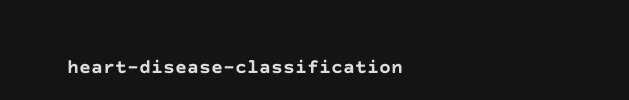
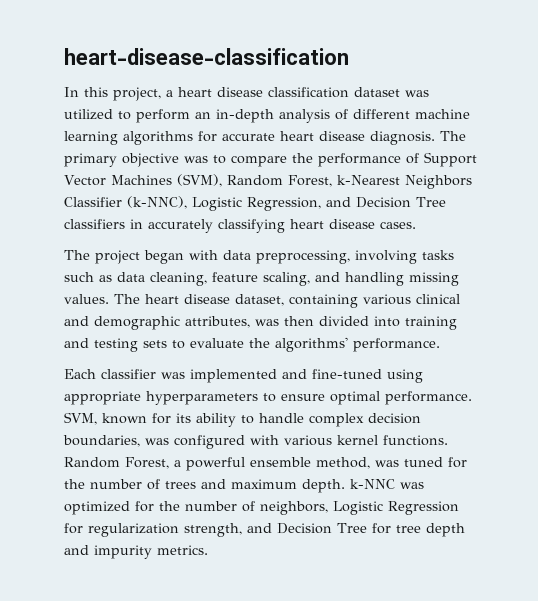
(403, 66) none -> [64,87,429,101] [64,109,470,123] [64,131,466,145] [64,152,477,167] [64,174,472,189] [64,196,446,211] [64,219,416,233] [64,250,454,264] [64,272,459,286] [64,294,460,308] [64,316,457,330] [64,337,440,352] [64,369,423,383] [64,391,472,405] [64,412,421,427] [63,435,448,449] [64,457,467,471] [64,479,424,493] [64,501,459,515] [64,523,465,537] [64,545,208,559] // In this project, a heart disease classification dataset was utilized to perform an in-depth analysis of different machine learning algorithms for accurate heart disease diagnosis. The primary objective was to compare the performance of Support Vector Machines (SVM), Random Forest, k-Nearest Neighbors Classifier (k-NNC), Logistic Regression, and Decision Tree classifiers in accurately classifying heart disease cases. // The project began with data preprocessing, involving tasks such as data cleaning, feature scaling, and handling missing values. The heart disease dataset, containing various clinical and demographic attributes, was then divided into training and testing sets to evaluate the algorithms' performance. // Each classifier was implemented and fine-tuned using appropriate hyperparameters to ensure optimal performance. SVM, known for its ability to handle complex decision boundaries, was configured with various kernel functions. Random Forest, a powerful ensemble method, was tuned for the number of trees and maximum depth. k-NNC was optimized for the number of neighbors, Logistic Regression for regularization strength, and Decision Tree for tree depth and impurity metrics.

